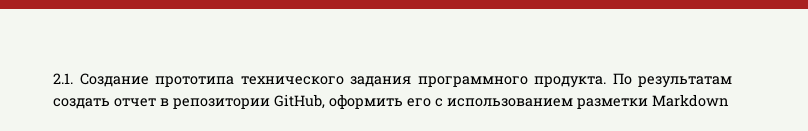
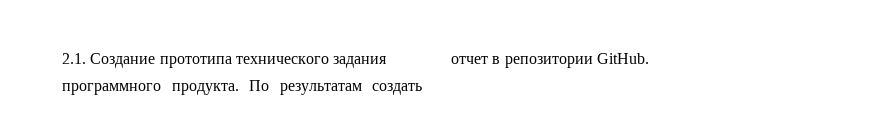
[274,94,729,109] GitHub, оформить его с использованием разметки Markdown -> [596,53,649,64] GitHub.

